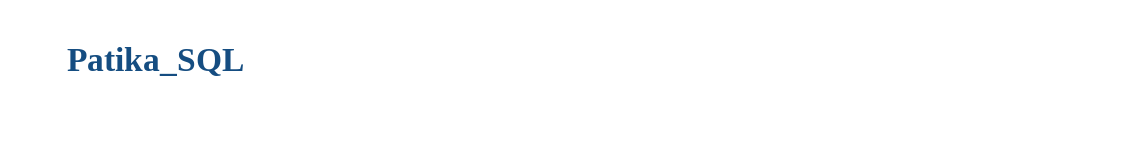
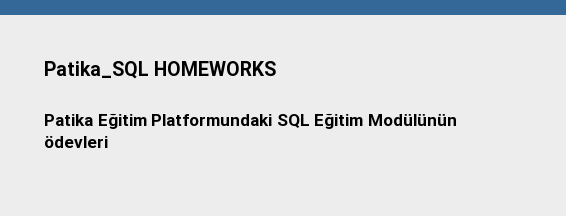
(244, 61) none -> [154,61,277,76] [44,113,457,129] [44,136,108,148] HOMEWORKS // Patika Eğitim Platformundaki SQL Eğitim Modülünün ödevleri

